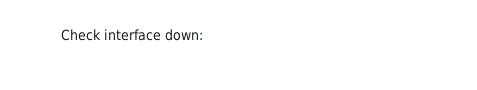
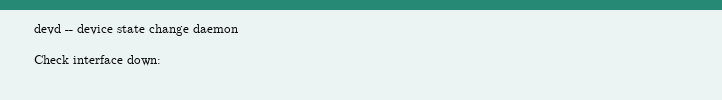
(61, 35) none -> [34,24,238,36] devd -- device state change daemon //

